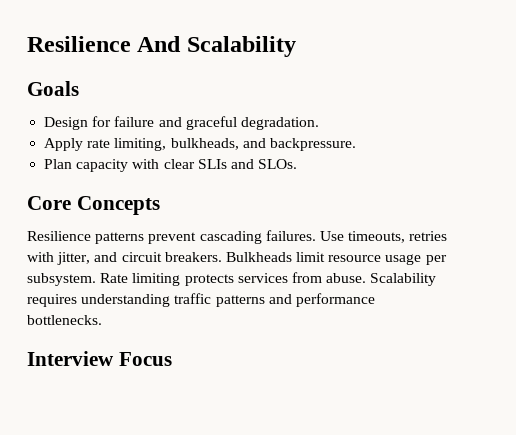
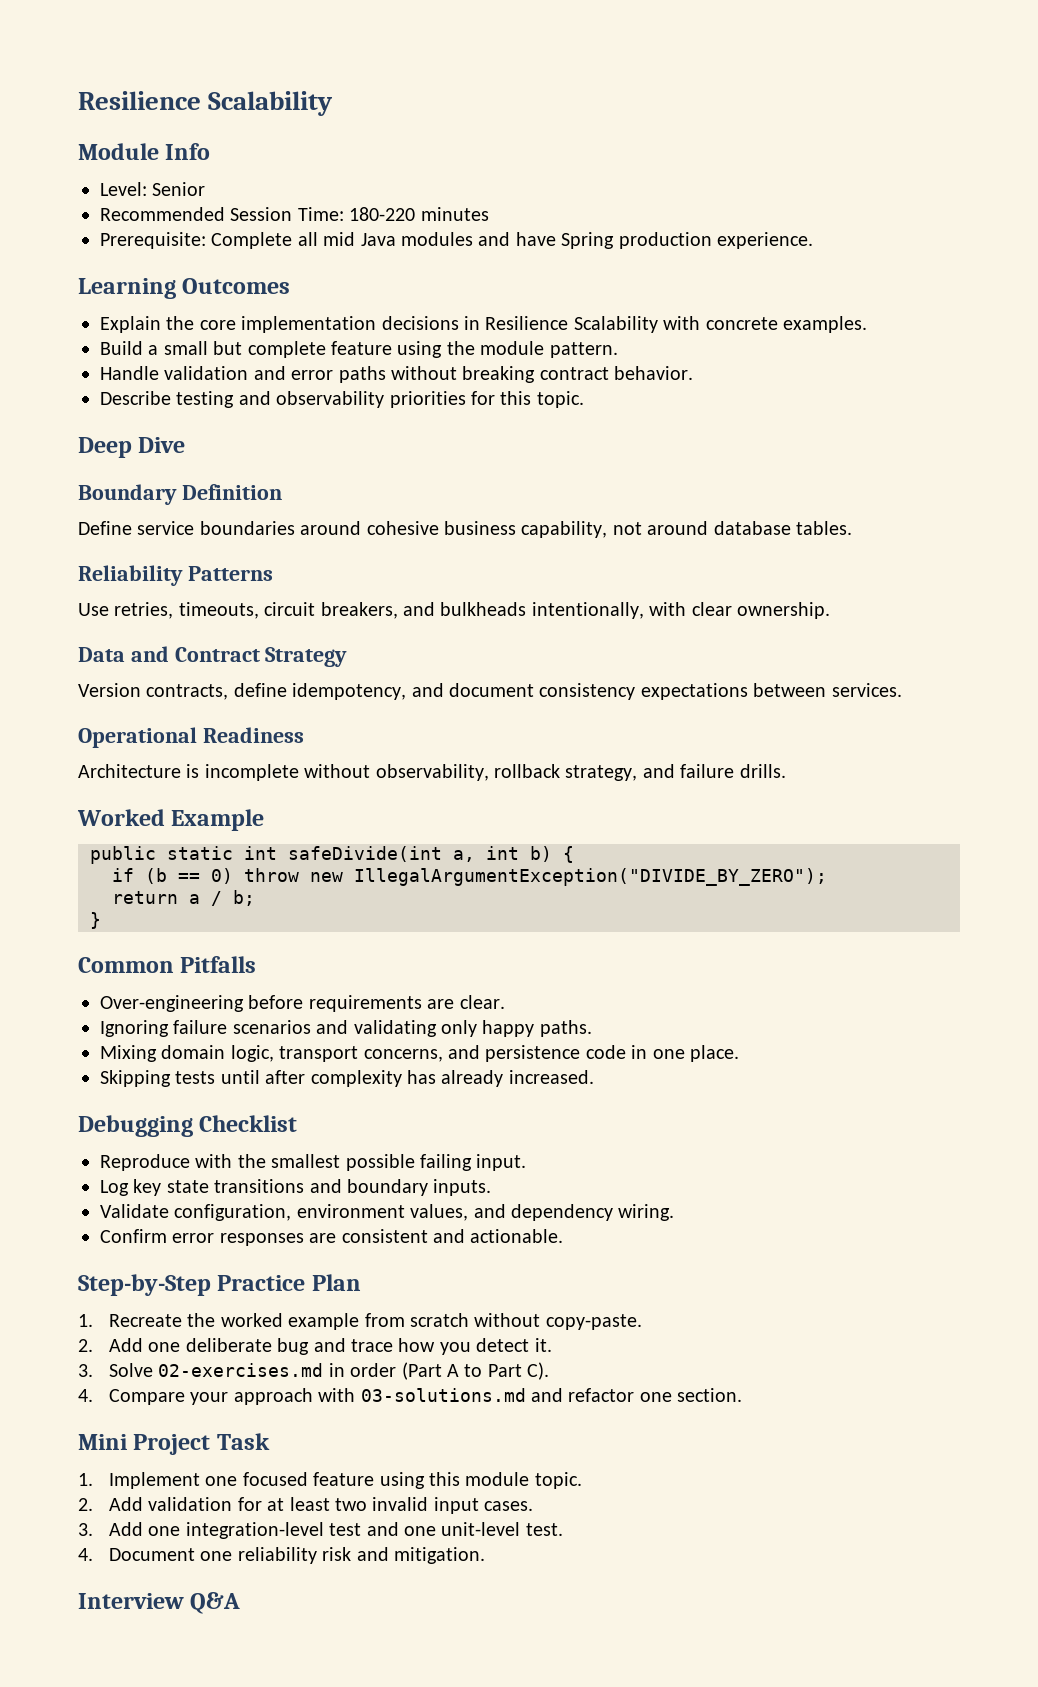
[27,36,182,52] Resilience And -> [78,91,201,110] Resilience
[27,81,79,96] [44,116,319,130] [44,138,356,151] [44,159,298,172] [27,196,160,215] [27,230,448,244] [27,252,447,265] [27,272,437,286] [27,293,375,307] [27,315,102,325] Goals // Design for failure and graceful degradation. // Apply rate limiting, bulkheads, and backpressure. // Plan capacity with clear SLIs and SLOs. // Core Concepts // Resilience patterns prevent cascading failures. Use timeouts, retries with jitter, and circuit breakers. Bulkheads limit resource usage per subsystem. Rate limiting protects services from abuse. Scalability requires understanding traffic patterns and performance bottlenecks. -> [78,143,211,160] [100,182,206,196] [100,207,489,221] [100,232,813,249] [78,278,291,299] [100,316,867,333] [100,341,618,358] [100,366,694,383] [100,391,584,408] [78,437,186,458] [78,484,282,505] [78,521,852,538] [78,565,273,586] [78,602,830,619] [78,646,348,667] [78,683,902,700] [78,727,304,748] [78,764,786,781] [77,809,265,831] [90,846,574,864] [112,868,827,886] [112,890,255,906] [90,912,101,929] [78,956,257,973] [100,995,505,1012] [100,1020,592,1037] [100,1045,739,1062] [100,1070,594,1087] [78,1115,298,1137] [100,1154,527,1171] [100,1179,492,1196] [100,1204,675,1221] [100,1229,564,1246] [78,1274,361,1296] [78,1313,642,1330] [78,1338,552,1355] [78,1362,550,1380] [78,1388,743,1405] [78,1433,270,1455] [78,1472,582,1489] [78,1497,534,1514] [78,1522,563,1539] [78,1547,486,1564] Module Info // Level: Senior // Recommended Session Time: 180-220 minutes // Prerequisite: Complete all mid Java modules and have Spring production experience. // Learning Outcomes // Explain the core implementation decisions in Resilience Scalability with concrete examples. // Build a small but complete feature using the module pattern. // Handle validation and error paths without breaking contract behavior. // Describe testing and observability priorities for this topic. // Deep Dive // Boundary Definition // Define service boundaries around cohesive business capability, not around database tables. // Reliability Patterns // Use retries, timeouts, circuit breakers, and bulkheads intentionally, with clear ownership. // Data and Contract Strategy // Version contracts, define idempotency, and document consistency expectations between services. // Operational Readiness // Architecture is incomplete without observability, rollback strategy, and failure drills. // Worked Example // public static int safeDivide(int a, int b) { // if (b == 0) throw new IllegalArgumentException("DIVIDE_BY_ZERO"); // return a / b; // } // Common Pitfalls // Over-engineering before requirements are clear. // Ignoring failure scenarios and validating only happy paths. // Mixing domain logic, transport concerns, and persistence code in one place. // Skipping tests until after complexity has already increased. // Debugging Checklist // Reproduce with the smallest possible failing input. // Log key state transitions and boundary inputs. // Validate configuration, environment values, and dependency wiring. // Confirm error responses are consistent and actionable. // Step-by-Step Practice Plan // 1. Recreate the worked example from scratch without copy-paste. // 2. Add one deliberate bug and trace how you detect it. // 3. Solve 02-exercises.md in order (Part A to Part C). // 4. Compare your approach with 03-solutions.md and refactor one section. // Mini Project Task // 1. Implement one focused feature using this module topic. // 2. Add validation for at least two invalid input cases. // 3. Add one integration-level test and one unit-level test. // 4. Document one reliability risk and mitigation.
[118,352,172,366] Focus -> [190,1592,241,1614] Q&A

